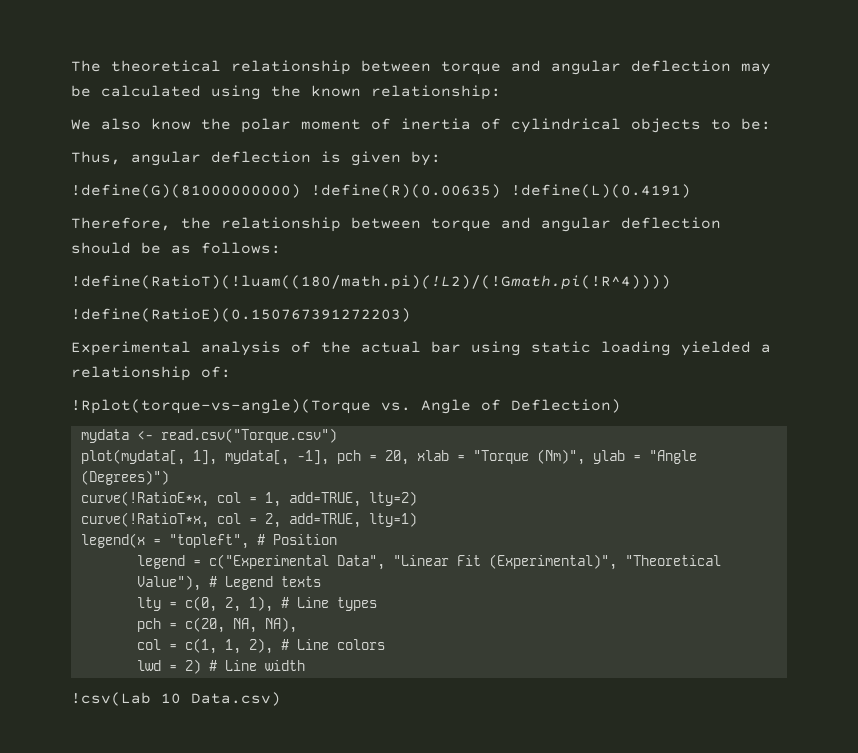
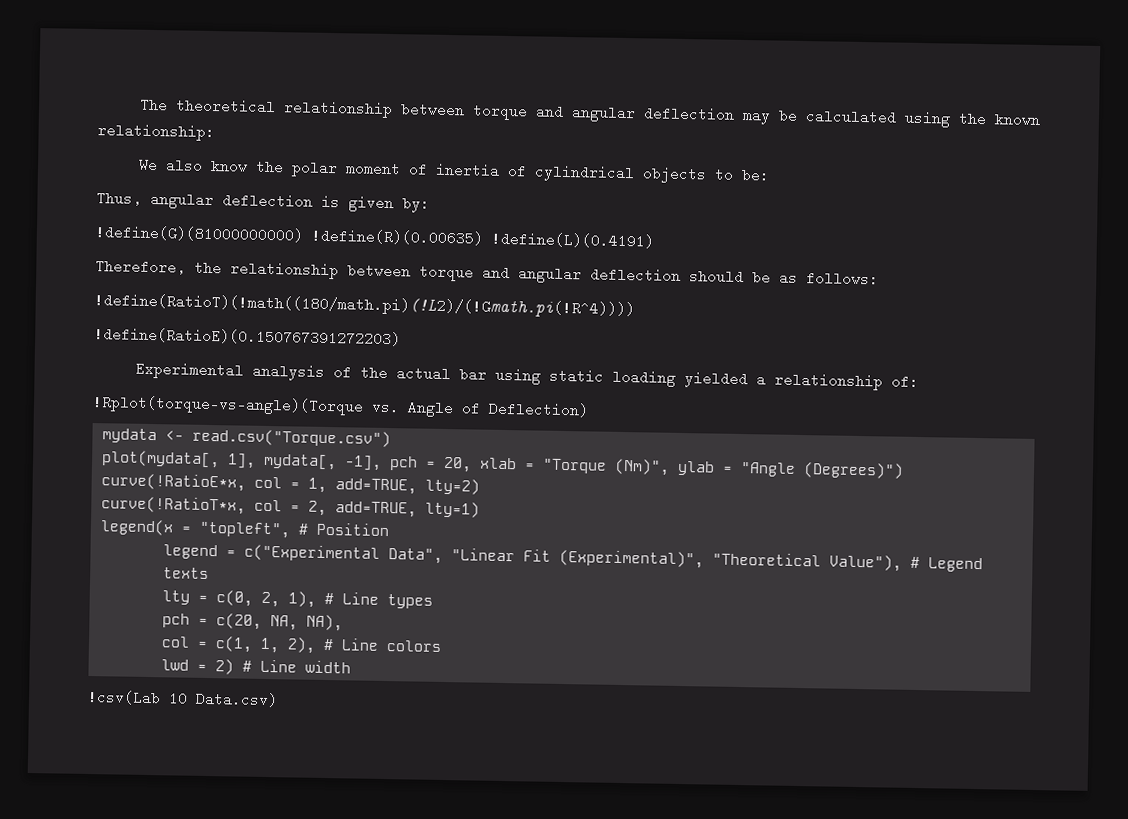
[71,275,671,290] !define(RatioT)(!luam((180/math.pi)(!L2)/(!Gmath.pi(!R^4)))) -> [94,293,635,319] !define(RatioT)(!math((180/math.pi)(!L2)/(!Gmath.pi(!R^4))))

